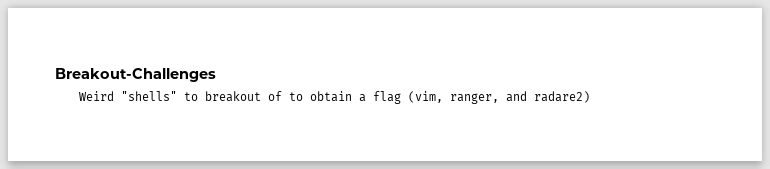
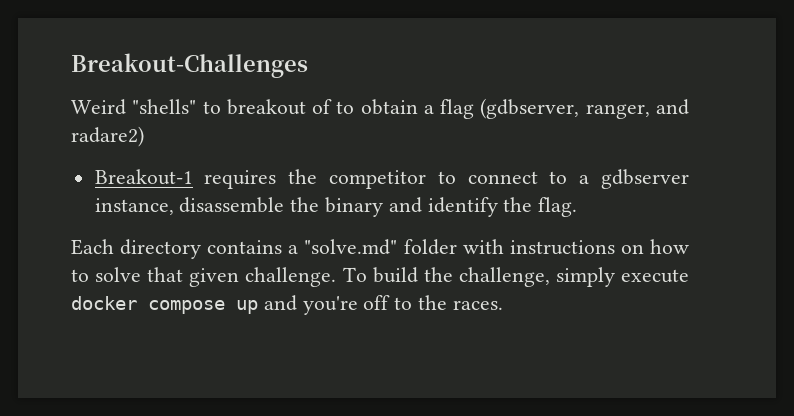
[407,91,443,103] (vim, -> [480,98,580,119] (gdbserver,
(590, 97) none -> [94,169,689,189] [94,197,578,217] [71,239,689,259] [71,267,689,287] [71,295,503,315] // Breakout-1 requires the competitor to connect to a gdbserver instance, disassemble the binary and identify the flag. // Each directory contains a "solve.md" folder with instructions on how to solve that given challenge. To build the challenge, simply execute docker compose up and you're off to the races.

